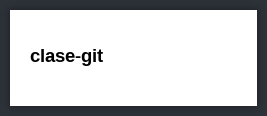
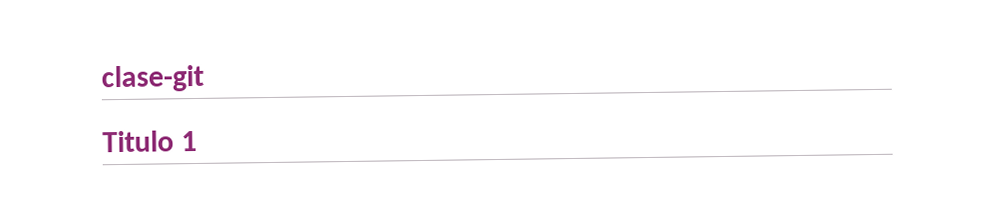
(103, 57) none -> [102,130,198,153] // Titulo 1

